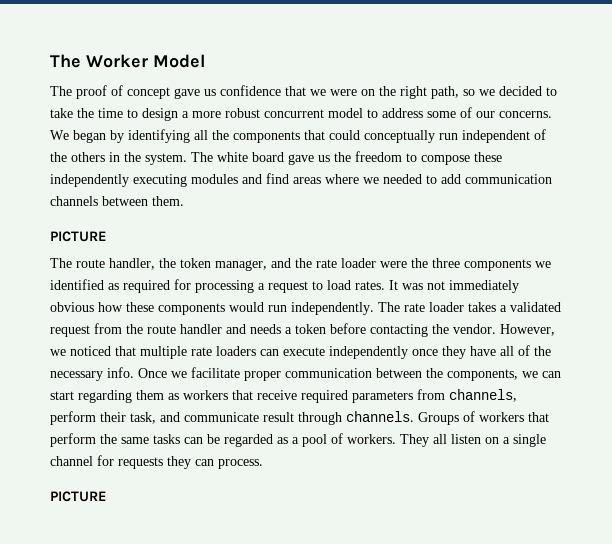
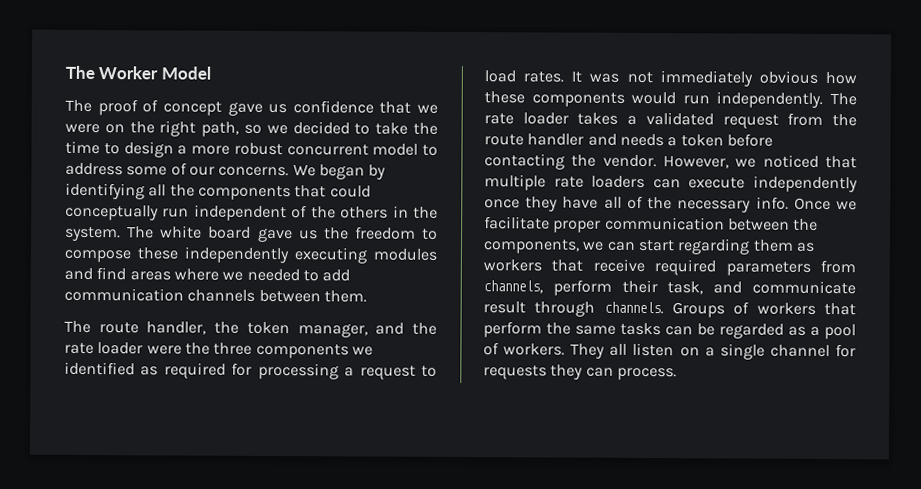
[50,231,107,242] // PICTURE -> (367, 296) none
[50,491,107,502] // PICTURE -> (677, 374) none

